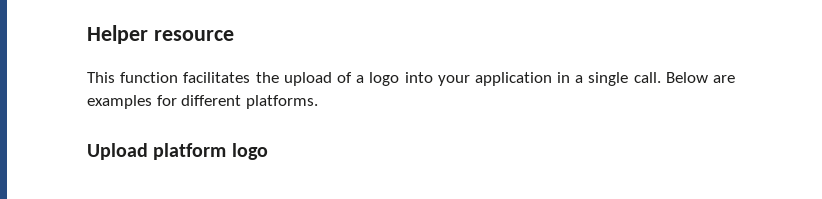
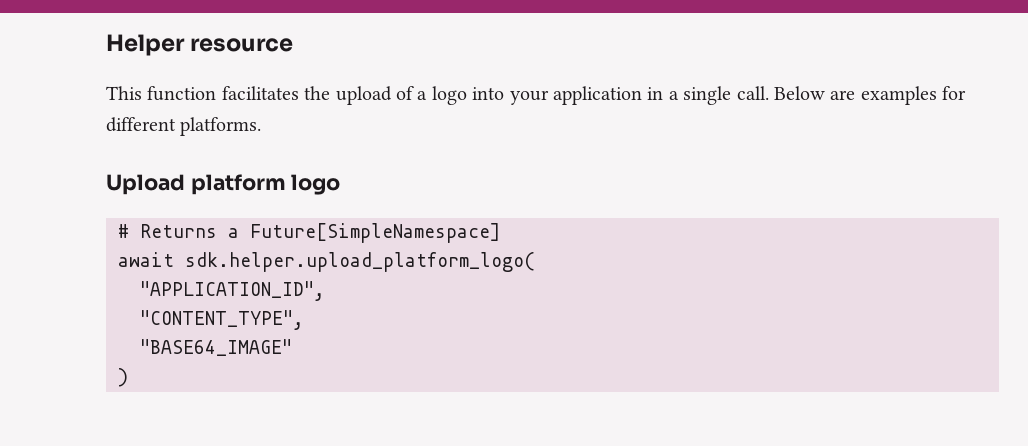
(268, 151) none -> [118,223,500,243] [118,252,535,272] [140,281,325,301] [140,310,304,330] [140,339,292,356] [118,368,128,387] // # Returns a Future[SimpleNamespace] // await sdk.helper.upload_platform_logo( // "APPLICATION_ID", // "CONTENT_TYPE", // "BASE64_IMAGE" // )

